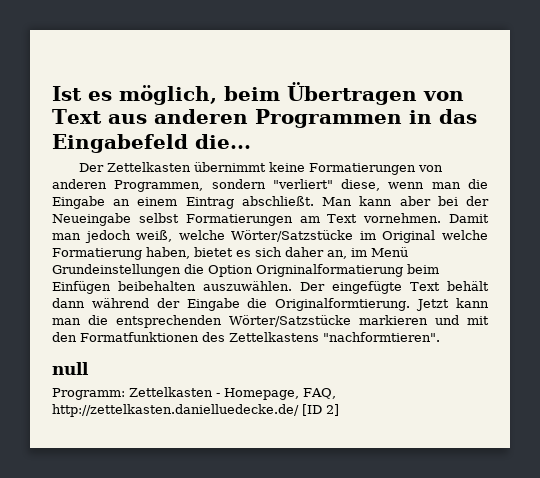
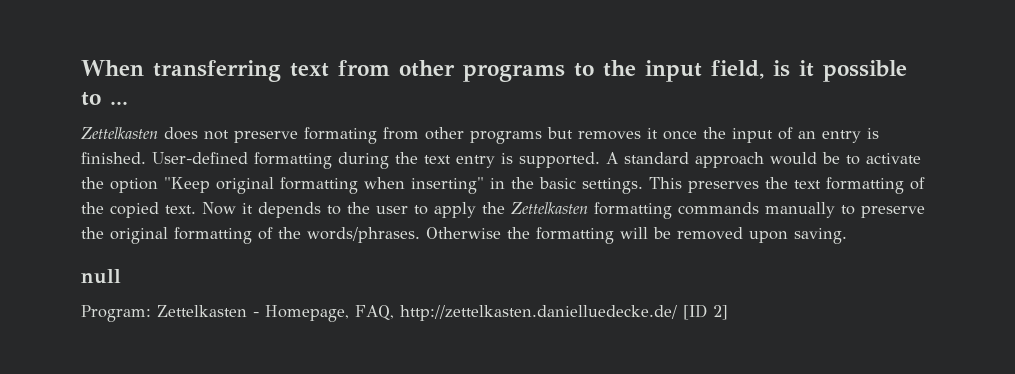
[52,82,464,105] [52,109,477,128] [52,134,251,153] [78,162,443,175] [52,179,488,192] [52,196,490,209] [52,213,489,226] [52,230,488,243] [52,247,408,260] [52,264,439,277] [52,281,489,294] [52,298,489,311] [52,315,489,328] [52,332,440,342] Ist es möglich, beim Übertragen von Text aus anderen Programmen in das Eingabefeld die... // Der Zettelkasten übernimmt keine Formatierungen von anderen Programmen, sondern "verliert" diese, wenn man die Eingabe an einem Eintrag abschließt. Man kann aber bei der Neueingabe selbst Formatierungen am Text vornehmen. Damit man jedoch weiß, welche Wörter/Satzstücke im Original welche Formatierung haben, bietet es sich daher an, im Menü Grundeinstellungen die Option Origninalformatierung beim Einfügen beibehalten auszuwählen. Der eingefügte Text behält dann während der Eingabe die Originalformtierung. Jetzt kann man die entsprechenden Wörter/Satzstücke markieren und mit den Formatfunktionen des Zettelkastens "nachformtieren". -> [81,60,907,82] [81,92,128,106] [81,127,879,144] [81,152,921,169] [81,177,925,194] [81,202,925,219] [81,227,847,244] When transferring text from other programs to the input field, is it possible to ... // Zettelkasten does not preserve formating from other programs but removes it once the input of an entry is finished. User-defined formatting during the text entry is supported. A standard approach would be to activate the option "Keep original formatting when inserting" in the basic settings. This preserves the text formatting of the copied text. Now it depends to the user to apply the Zettelkasten formatting commands manually to preserve the original formatting of the words/phrases. Otherwise the formatting will be removed upon saving.
[52,388,125,400] Programm: -> [81,305,151,322] Program:

